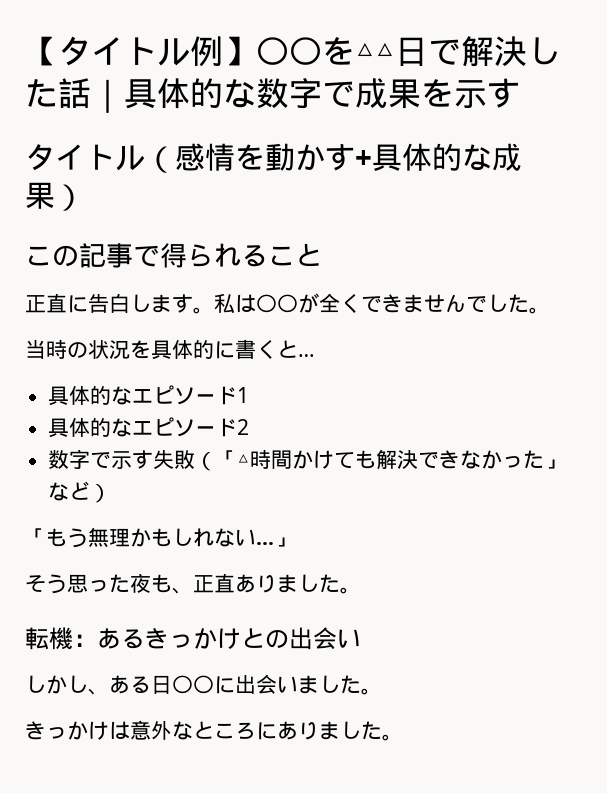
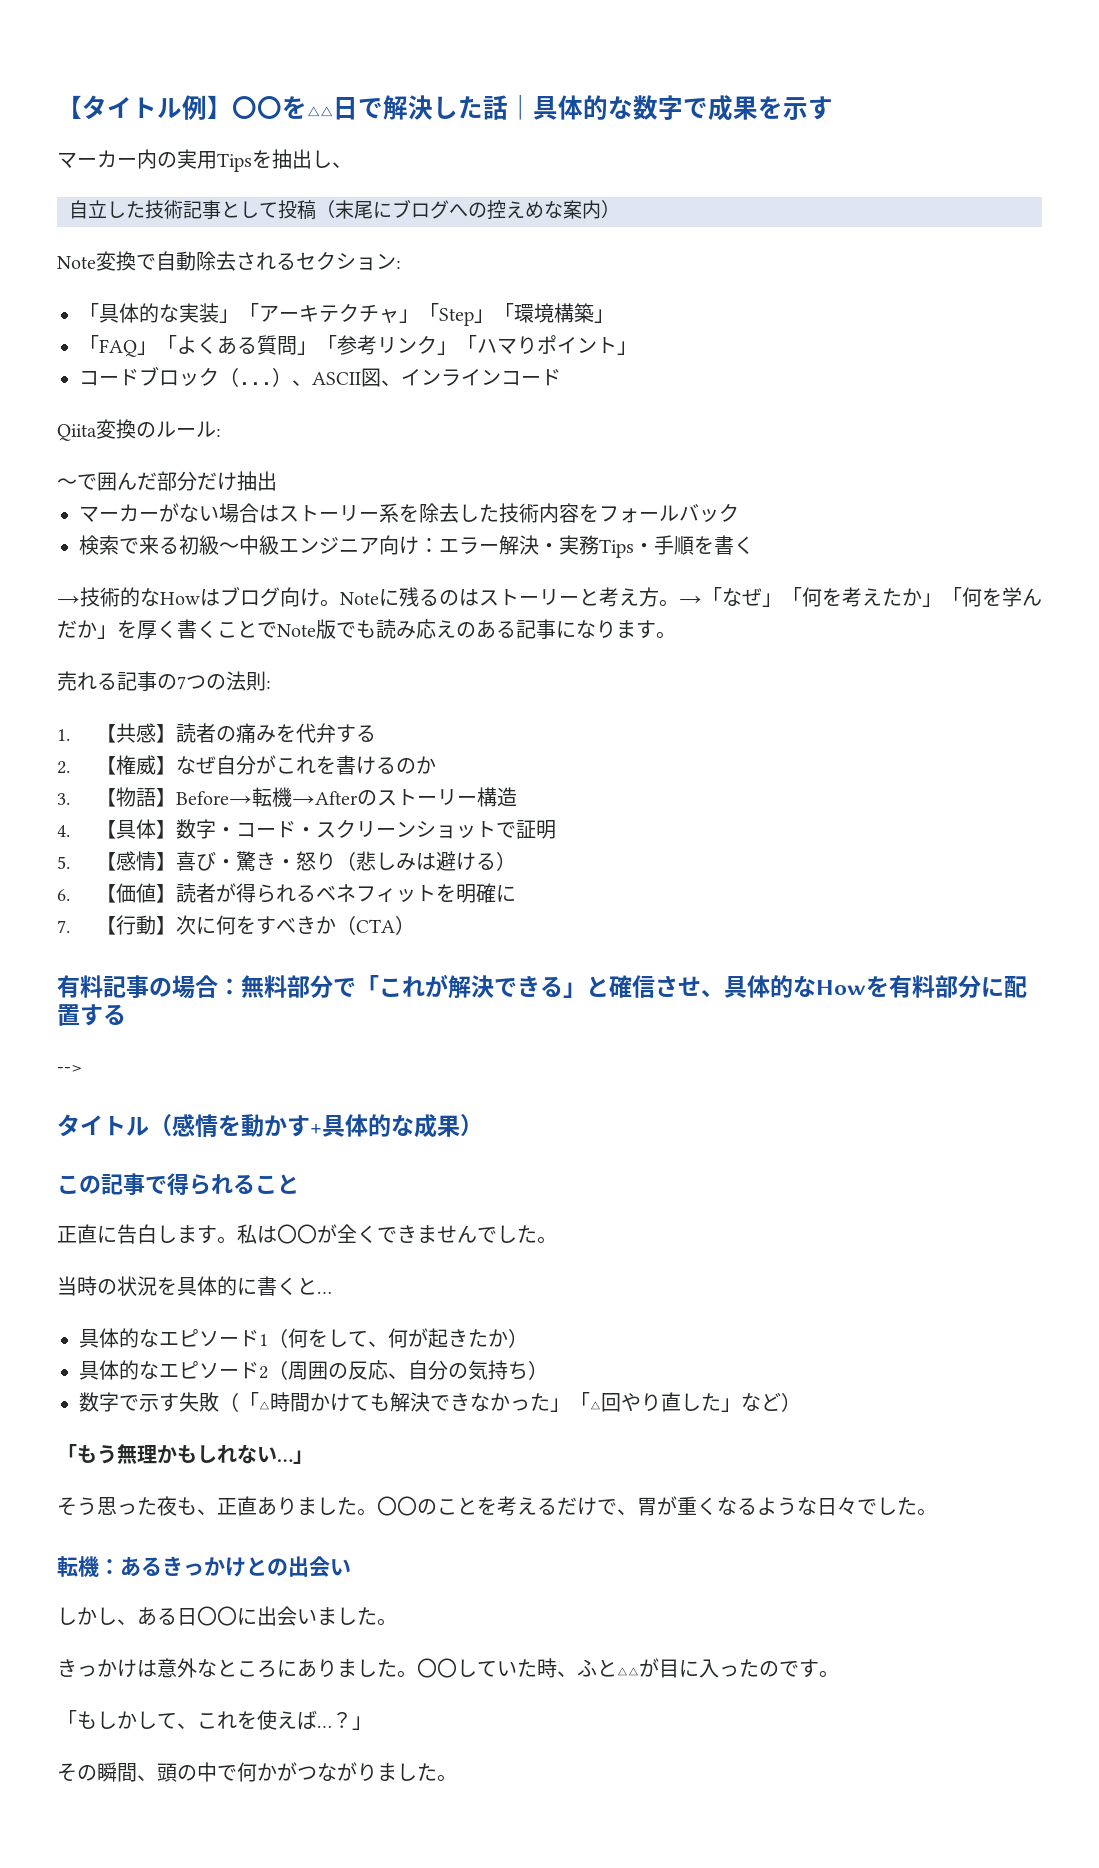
(520, 93) none -> [57,149,352,172] [69,199,620,220] [57,251,401,271] [79,303,614,326] [79,335,637,357] [79,366,561,387] [57,419,221,441] [57,471,277,491] [79,503,739,523] [79,535,754,558] [57,586,1042,607] [57,619,676,639] [57,671,271,691] [57,723,377,744] [57,755,437,775] [57,787,518,807] [57,819,557,839] [57,851,517,872] [57,883,517,903] [57,915,416,935] [57,974,1027,999] [57,1004,126,1026] [57,1065,82,1073] // マーカー内の実用Tipsを抽出し、 // 自立した技術記事として投稿（末尾にブログへの控えめな案内） // Note変換で自動除去されるセクション: // 「具体的な実装」「アーキテクチャ」「Step」「環境構築」 // 「FAQ」「よくある質問」「参考リンク」「ハマりポイント」 // コードブロック（...）、ASCII図、インラインコード // Qiita変換のルール: // ～で囲んだ部分だけ抽出 // マーカーがない場合はストーリー系を除去した技術内容をフォールバック // 検索で来る初級〜中級エンジニア向け：エラー解決・実務Tips・手順を書く // →技術的なHowはブログ向け。Noteに残るのはストーリーと考え方。→「なぜ」「何を考えたか」「何を学んだか」を厚く書くことでNote版でも読み応えのある記事になります。 // 売れる記事の7つの法則: // 1.【共感】読者の痛みを代弁する // 2.【権威】なぜ自分がこれを書けるのか // 3.【物語】Before→転機→Afterのストーリー構造 // 4.【具体】数字・コード・スクリーンショットで証明 // 5.【感情】喜び・驚き・怒り（悲しみは避ける） // 6.【価値】読者が得られるベネフィットを明確に // 7.【行動】次に何をすべきか（CTA） // 有料記事の場合：無料部分で「これが解決できる」と確信させ、具体的なHowを有料部分に配置する // -->
(250, 395) none -> [268,1328,528,1348] （何をして、何が起きたか）
(250, 427) none -> [268,1360,548,1380] （周囲の反応、自分の気持ち）
(566, 464) none -> [570,1392,741,1412] 「△回やり直した」
(361, 590) none -> [377,1496,937,1516] 〇〇のことを考えるだけで、胃が重くなるような日々でした。
(403, 737) none -> [417,1658,839,1678] [57,1710,372,1730] [57,1762,457,1782] 〇〇していた時、ふと△△が目に入ったのです。 // 「もしかして、これを使えば…？」 // その瞬間、頭の中で何かがつながりました。

